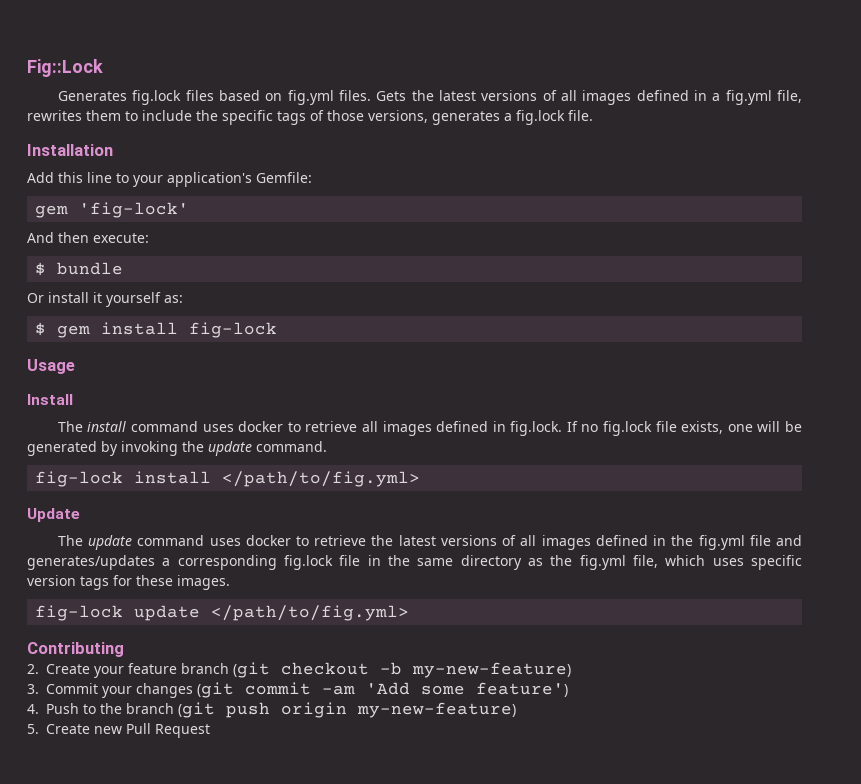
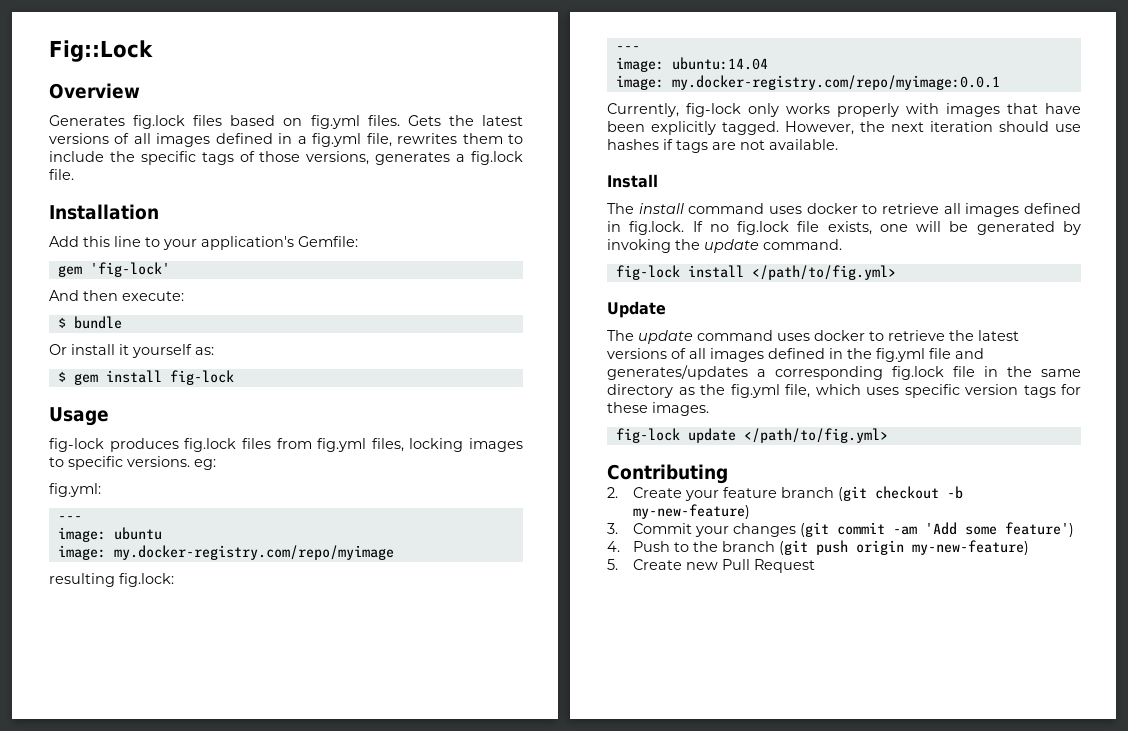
(103, 68) none -> [49,83,140,99] // Overview
(75, 366) none -> [49,438,523,452] [49,456,216,470] [49,483,101,497] [57,516,82,521] [57,527,162,542] [57,545,394,560] [49,573,174,587] [615,46,640,51] [615,57,768,72] [615,75,1000,90] [607,103,1081,117] [607,121,1081,135] [607,139,838,153] // fig-lock produces fig.lock files from fig.yml files, locking images to specific versions. eg: // fig.yml: // --- // image: ubuntu // image: my.docker-registry.com/repo/myimage // resulting fig.lock: // --- // image: ubuntu:14.04 // image: my.docker-registry.com/repo/myimage:0.0.1 // Currently, fig-lock only works properly with images that have been explicitly tagged. However, the next iteration should use hashes if tags are not available.

